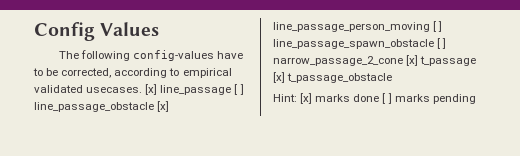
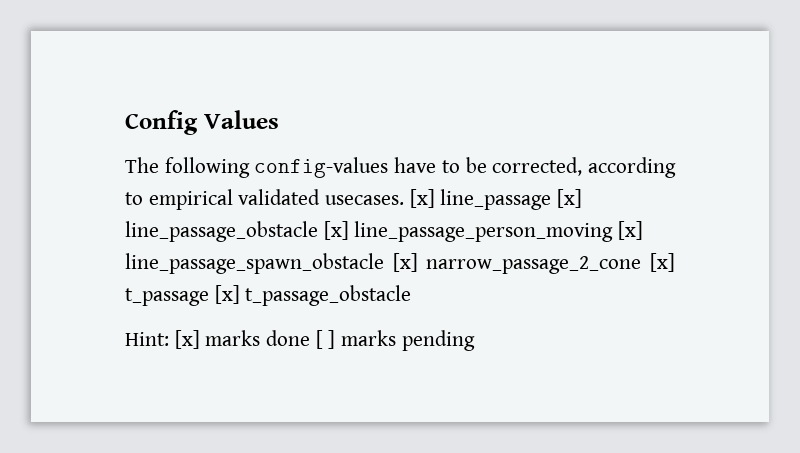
[234,84,244,95] [ ] -> [557,189,583,208] [x]
[433,21,443,32] [273,38,447,49] [ ] line_passage_spawn_obstacle [ ] -> [618,221,644,240] [125,253,418,274] [x] line_passage_spawn_obstacle [x]

